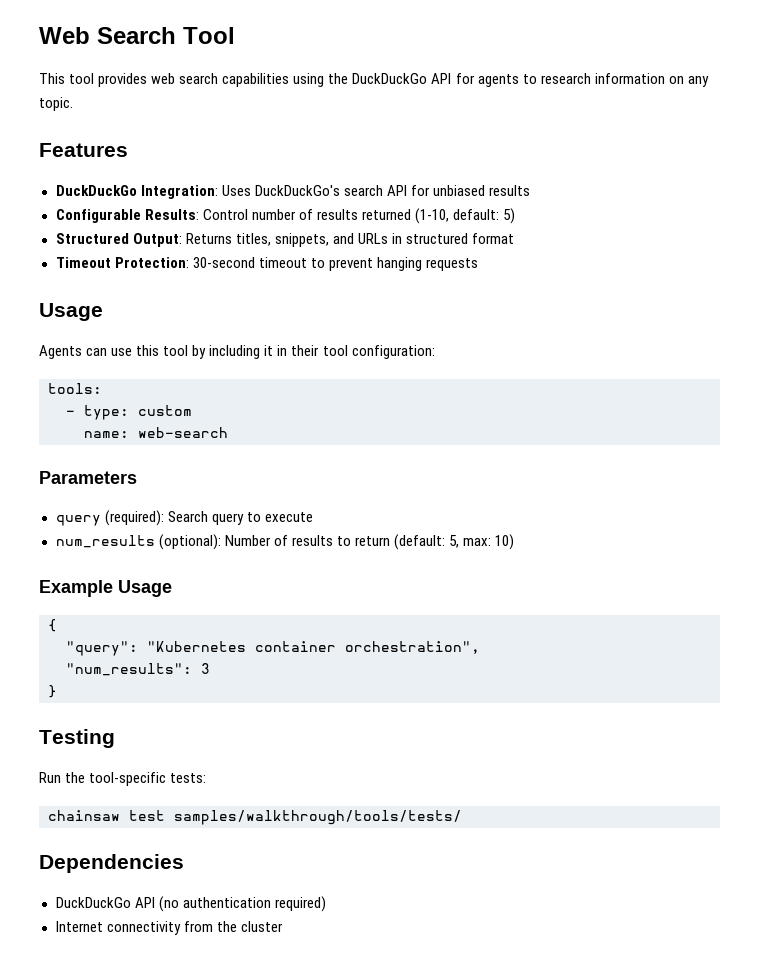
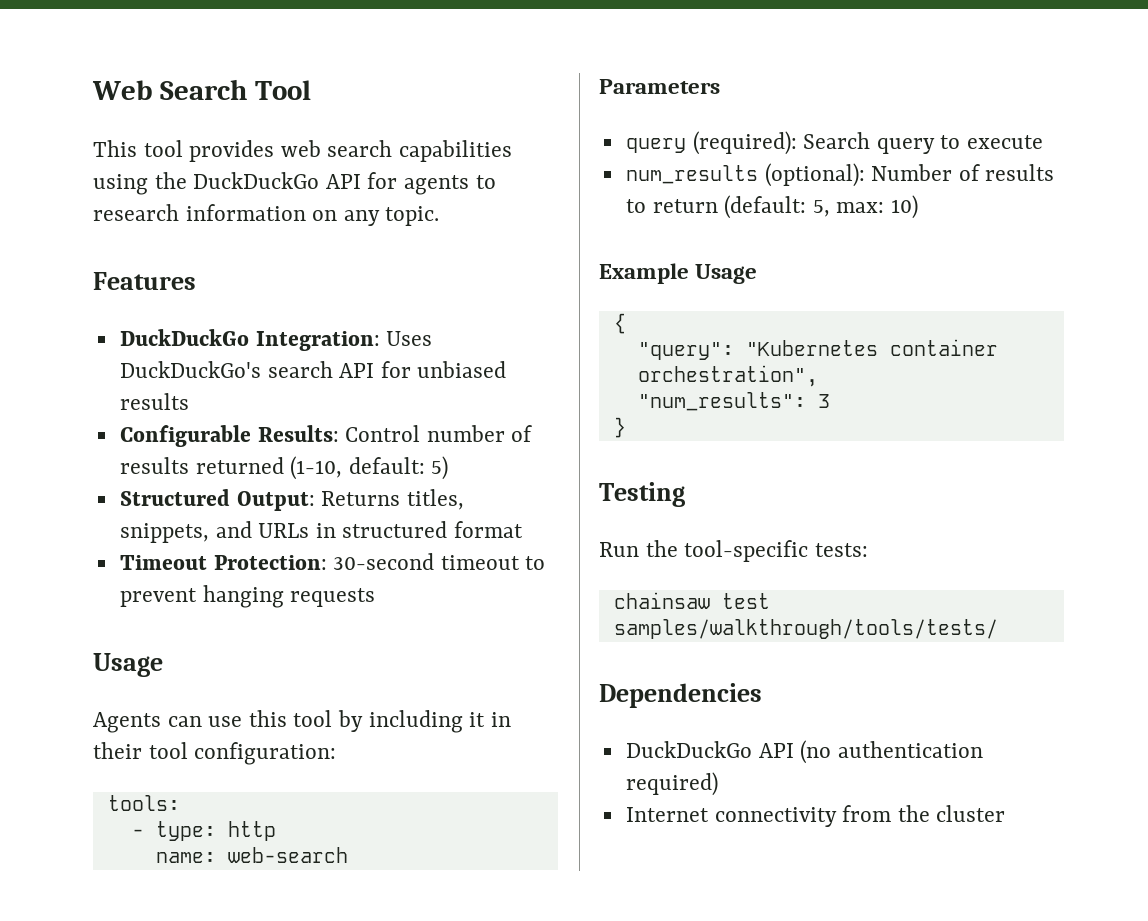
[138,405,192,416] custom -> [227,821,276,841] http

